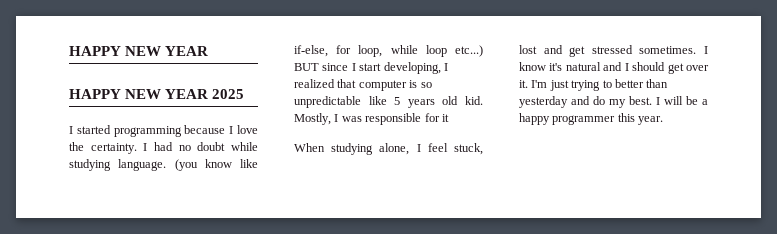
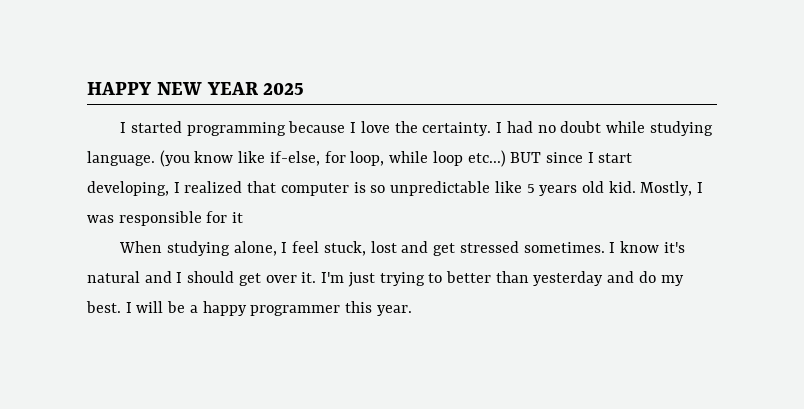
[69,46,209,56] [69,89,209,99] HAPPY NEW YEAR // HAPPY NEW YEAR -> [87,82,259,95] HAPPY NEW YEAR

